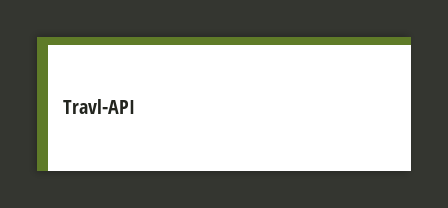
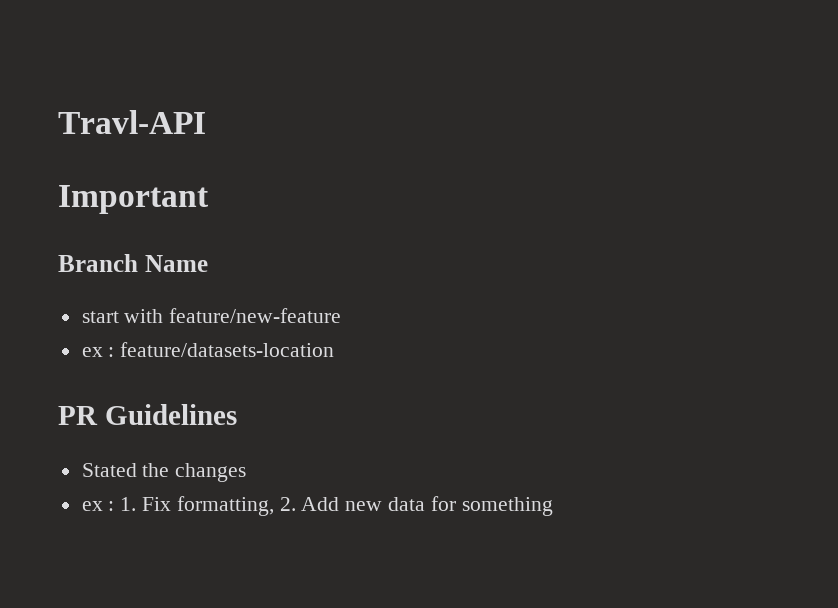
(135, 106) none -> [58,185,209,214] [58,254,208,272] [81,308,342,323] [81,342,335,357] [58,404,237,425] [81,463,247,482] [81,496,553,516] // Important // Branch Name // start with feature/new-feature // ex : feature/datasets-location // PR Guidelines // Stated the changes // ex : 1. Fix formatting, 2. Add new data for something

